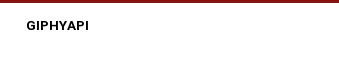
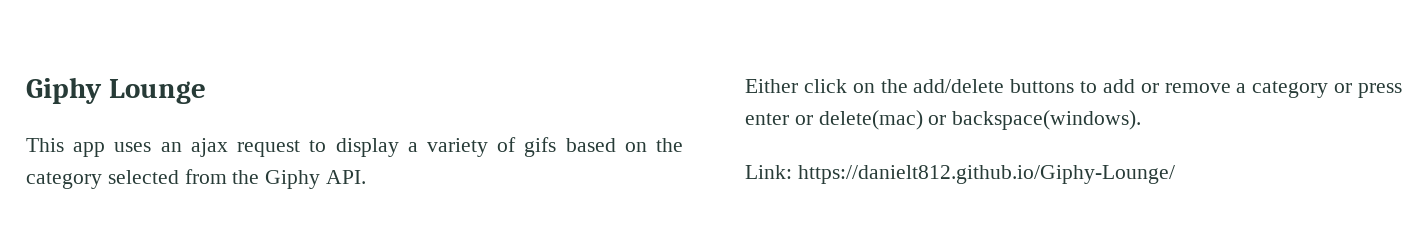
[26,21,89,30] GIPHYAPI -> [26,77,206,104] [26,137,683,157] [26,169,367,189] [745,79,1402,98] [745,110,1142,130] [745,165,1175,184] Giphy Lounge // This app uses an ajax request to display a variety of gifs based on the category selected from the Giphy API. // Either click on the add/delete buttons to add or remove a category or press enter or delete(mac) or backspace(windows). // Link: https://danielt812.github.io/Giphy-Lounge/

